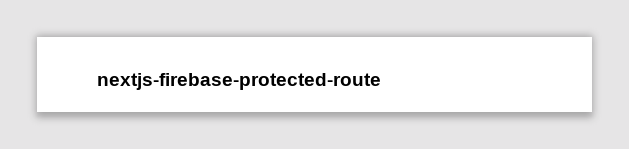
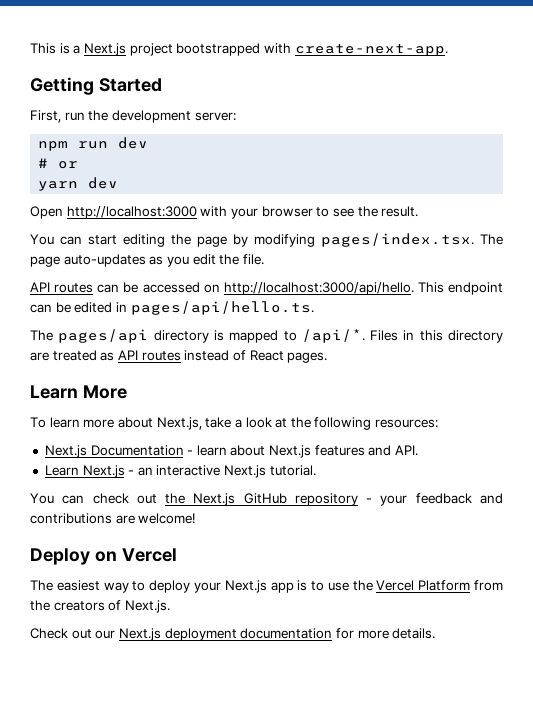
[97,73,381,90] nextjs-firebase-protected-route -> [30,43,448,56] [30,77,162,95] [30,110,236,123] [38,137,149,151] [38,158,79,169] [38,177,119,191] [30,206,419,219] [30,233,503,247] [30,254,264,267] [30,282,503,295] [30,301,314,315] [30,329,504,343] [30,350,328,363] [30,385,127,399] [30,417,439,430] [44,445,419,458] [44,465,316,478] [30,493,503,506] [30,513,196,524] [30,548,177,565] [30,580,503,593] [30,600,170,613] [30,628,436,641] This is a Next.js project bootstrapped with create-next-app. // Getting Started // First, run the development server: // npm run dev // # or // yarn dev // Open http://localhost:3000 with your browser to see the result. // You can start editing the page by modifying pages/index.tsx. The page auto-updates as you edit the file. // API routes can be accessed on http://localhost:3000/api/hello. This endpoint can be edited in pages/api/hello.ts. // The pages/api directory is mapped to /api/*. Files in this directory are treated as API routes instead of React pages. // Learn More // To learn more about Next.js, take a look at the following resources: // Next.js Documentation - learn about Next.js features and API. // Learn Next.js - an interactive Next.js tutorial. // You can check out the Next.js GitHub repository - your feedback and contributions are welcome! // Deploy on Vercel // The easiest way to deploy your Next.js app is to use the Vercel Platform from the creators of Next.js. // Check out our Next.js deployment documentation for more details.

